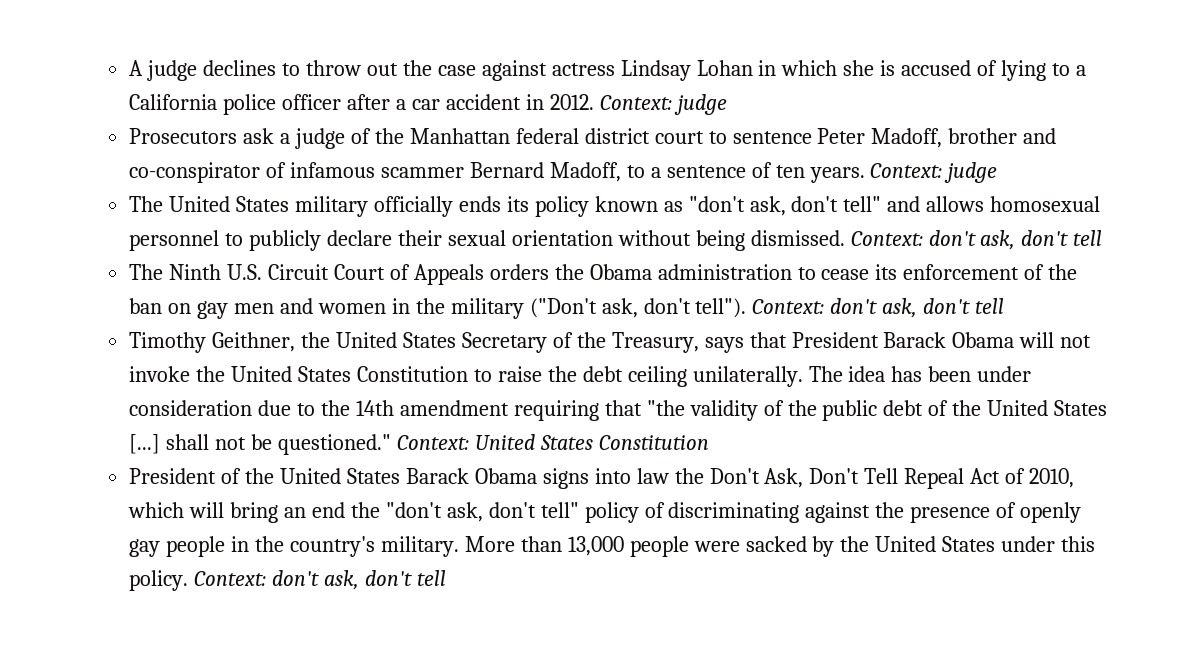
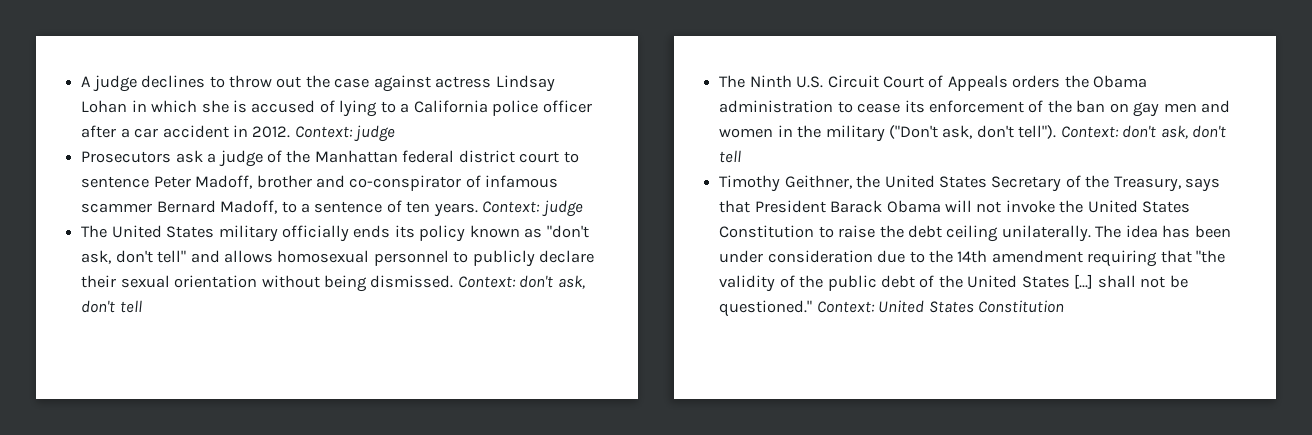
[129,468,1075,489] [128,502,1082,523] [129,536,1096,557] [129,570,446,591] // President of the United States Barack Obama signs into law the Don't Ask, Don't Tell Repeal Act of 2010, which will bring an end the "don't ask, don't tell" policy of discriminating against the presence of openly gay people in the country's military. More than 13,000 people were sacked by the United States under this policy. Context: don't ask, don't tell -> (1064, 306) none

